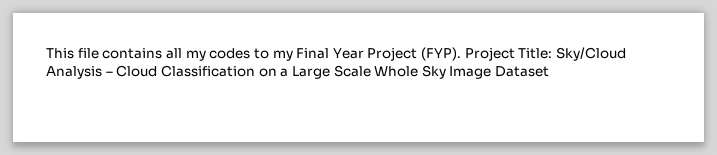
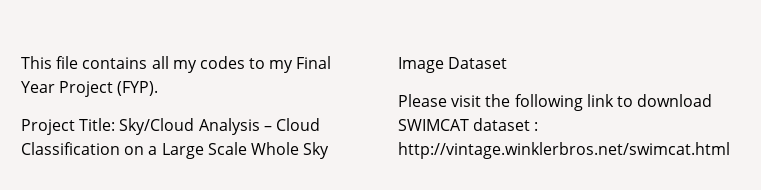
(462, 54) none -> (159, 88) //
(550, 71) none -> [398,94,713,111] [398,118,539,131] [398,142,730,159] // Please visit the following link to download SWIMCAT dataset : http://vintage.winklerbros.net/swimcat.html

